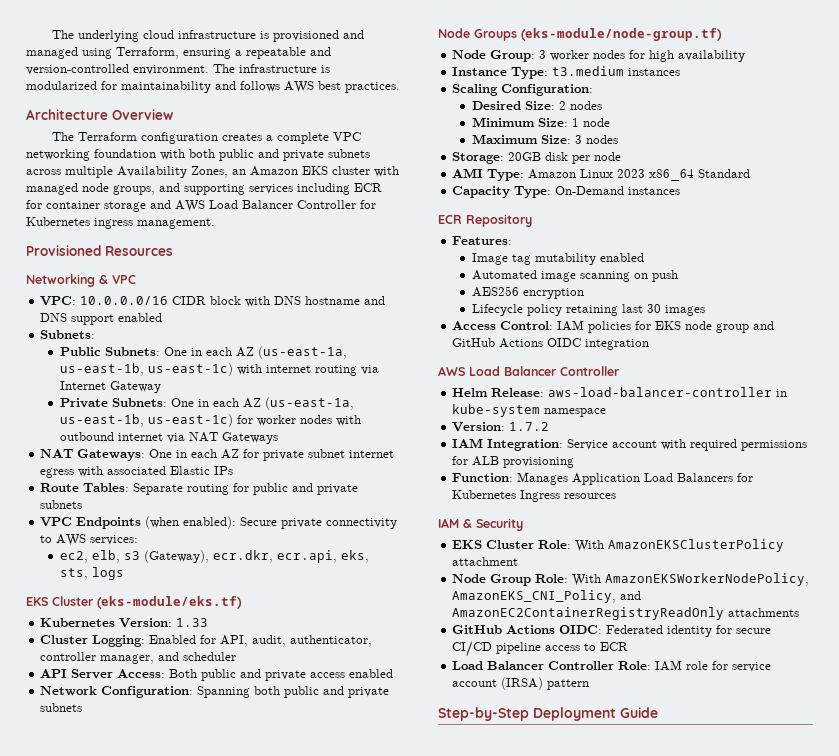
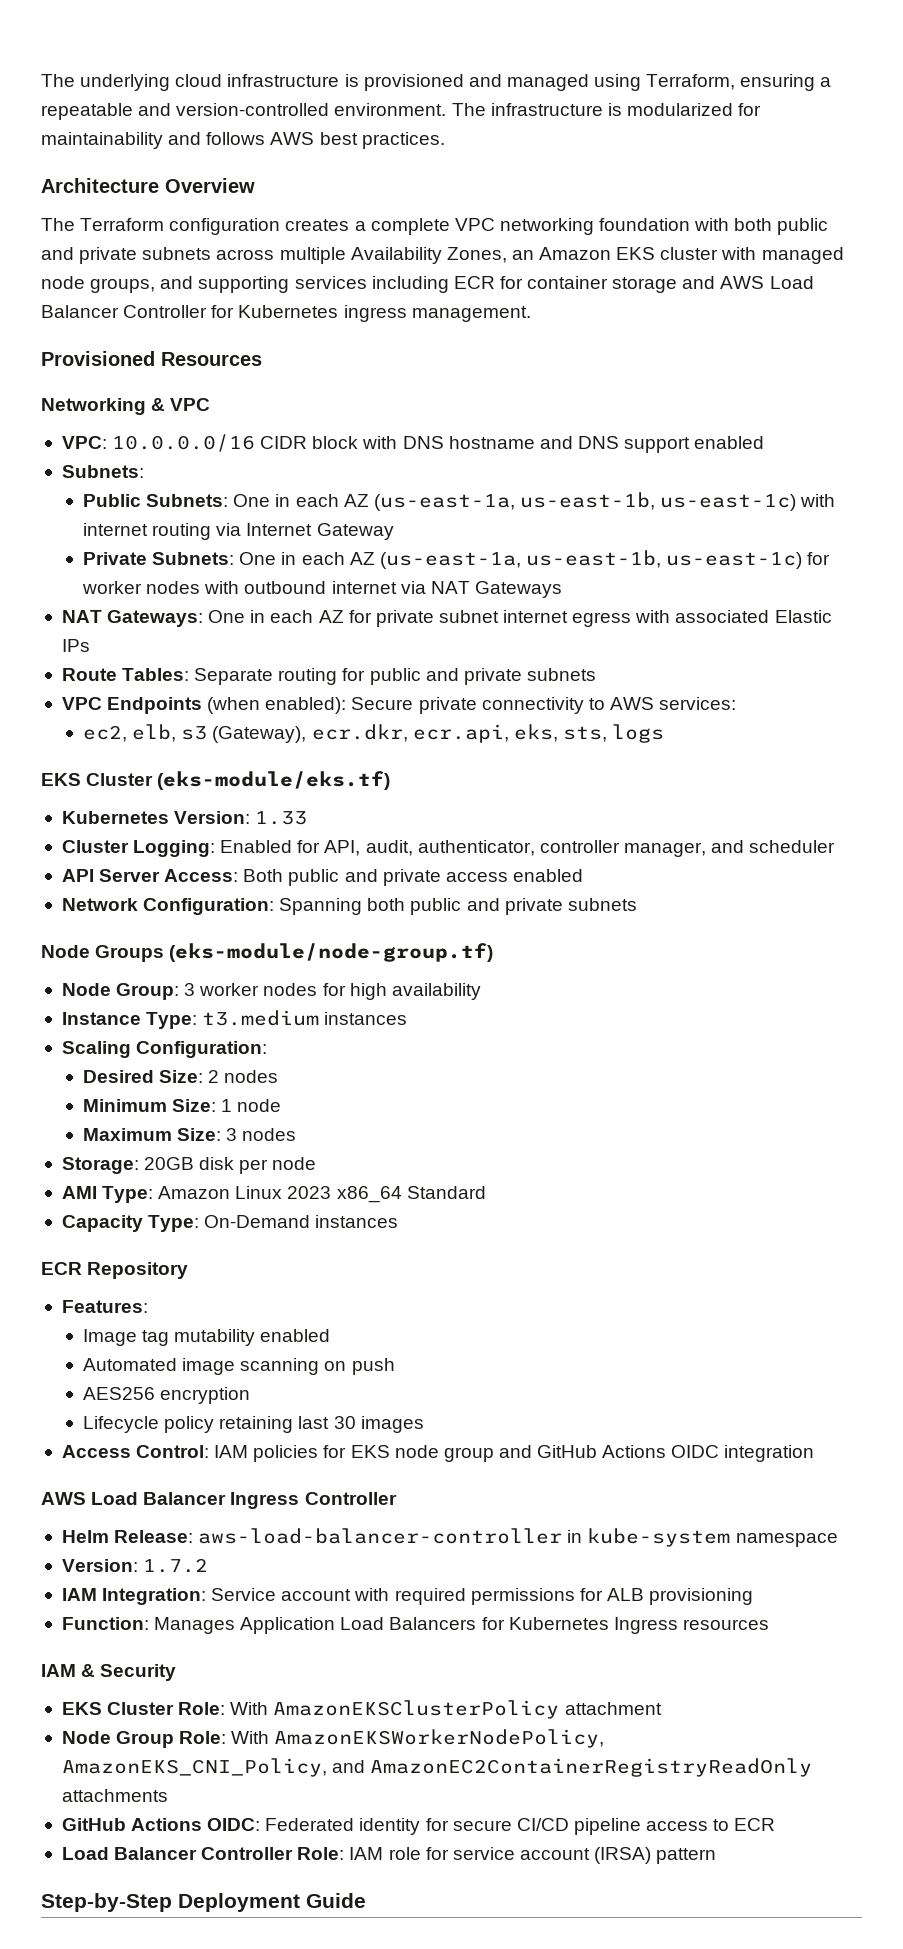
(557, 371) none -> [230,1492,300,1509] Ingress

